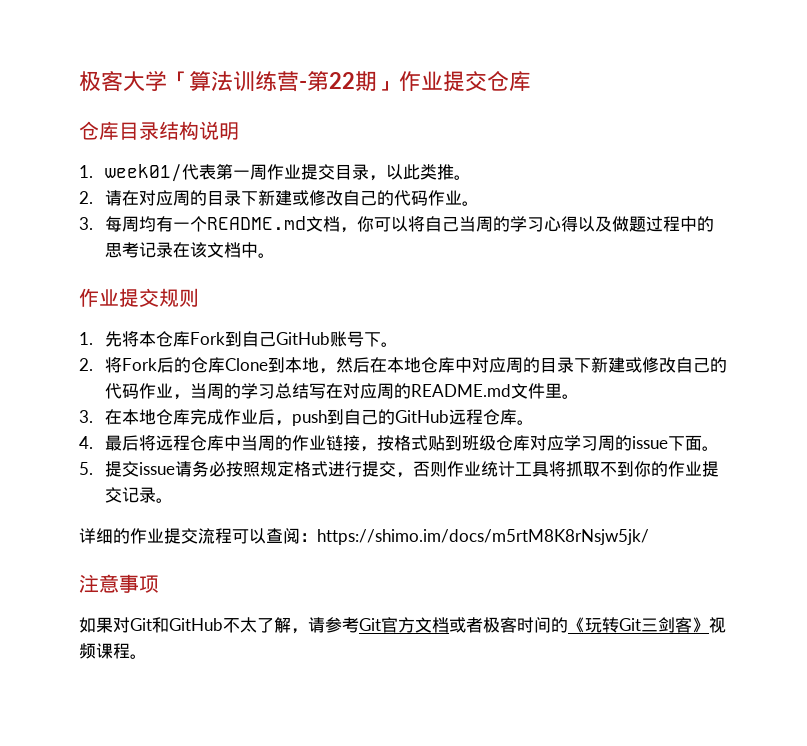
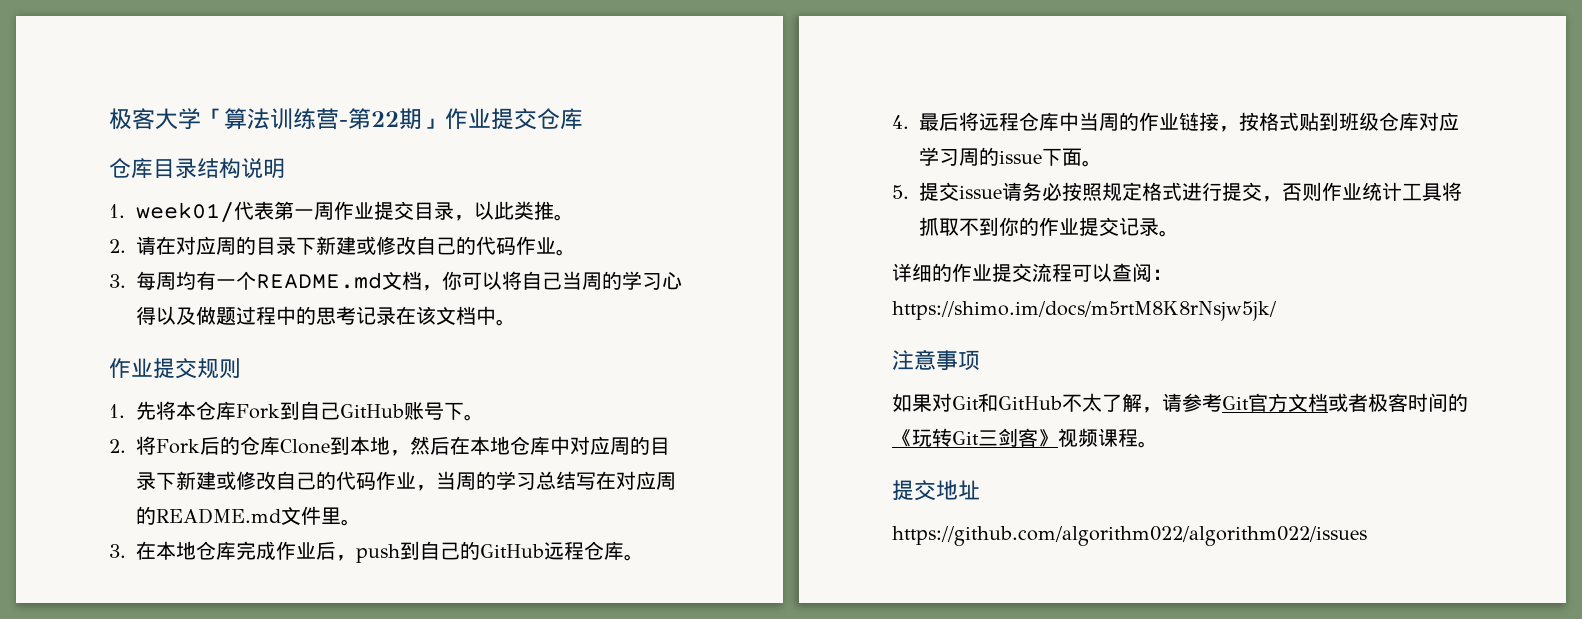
(147, 656) none -> [892,480,980,501] [892,526,1367,546] // 提交地址 // https://github.com/algorithm022/algorithm022/issues

